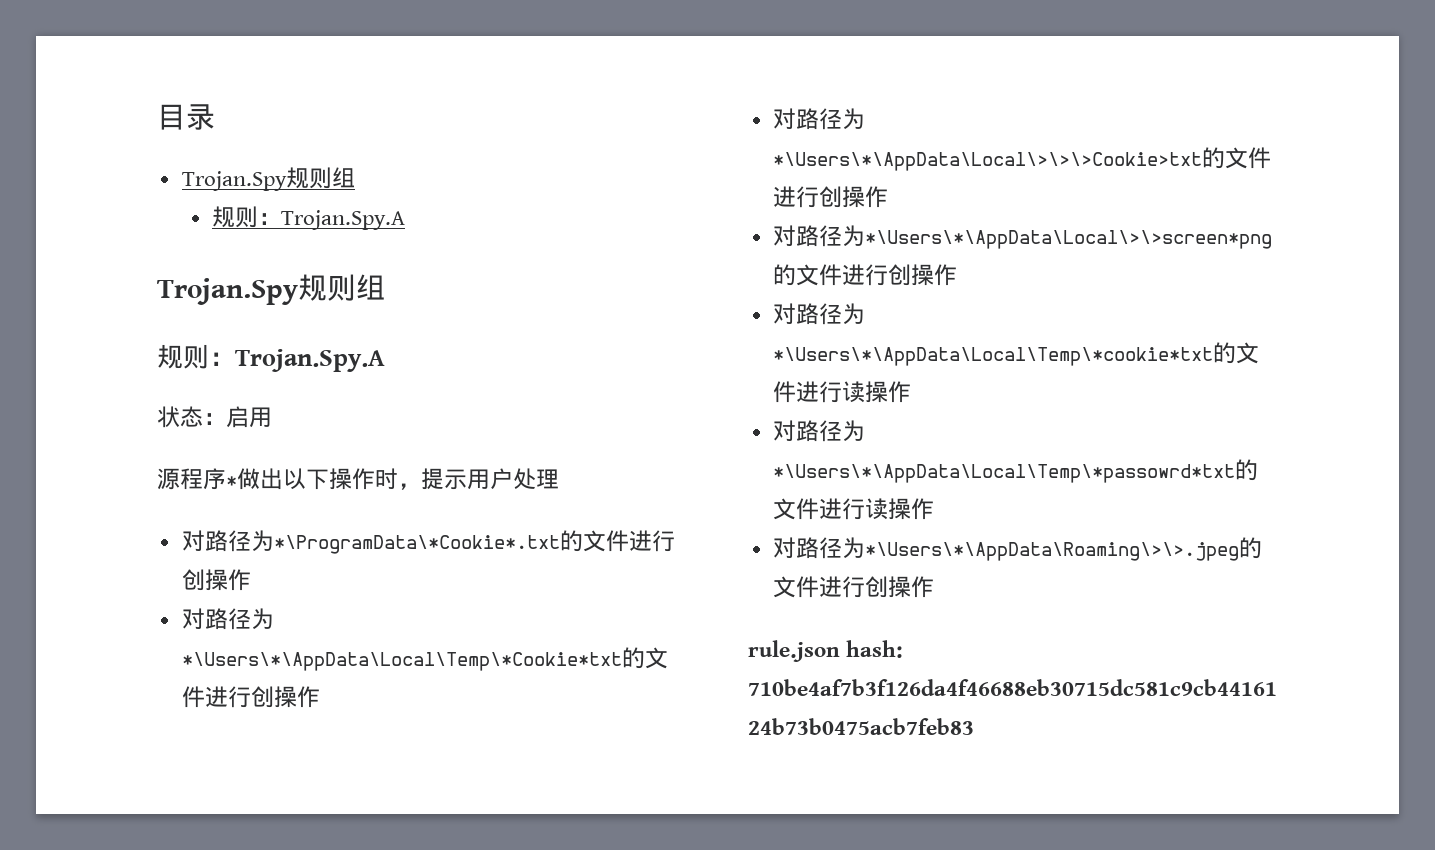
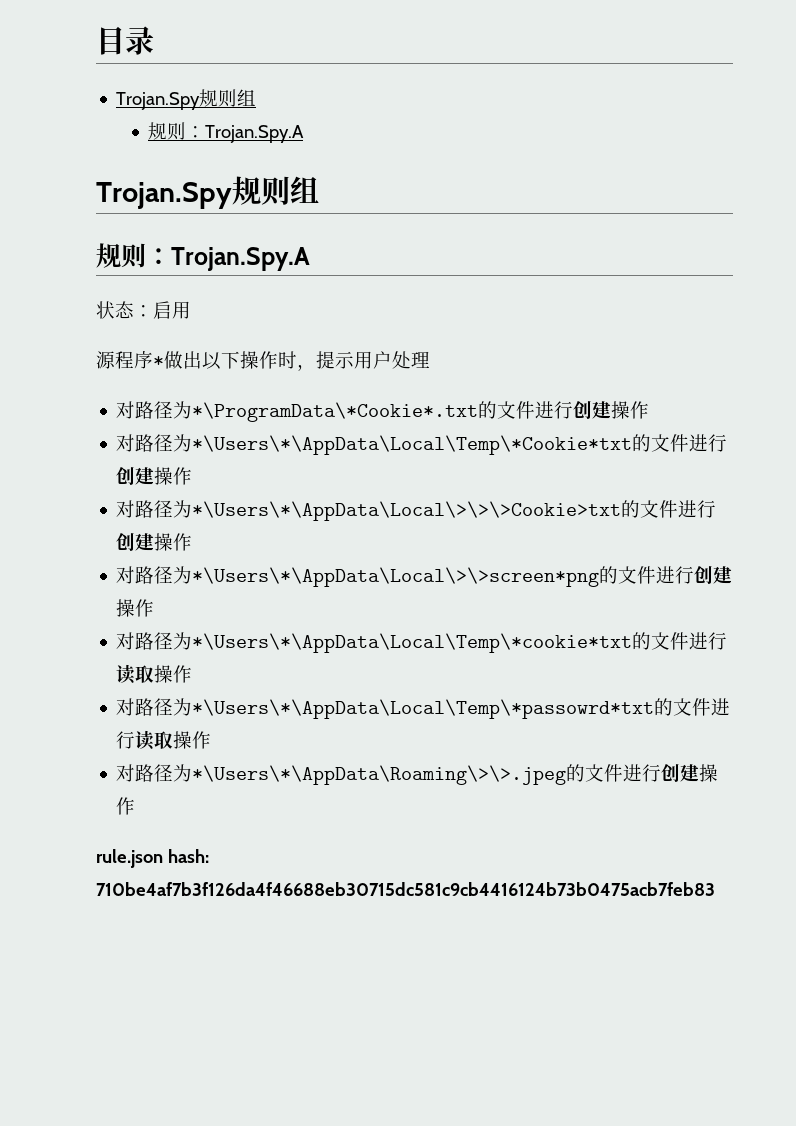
(205, 580) none -> [592,401,612,419] 建
(274, 697) none -> [135,467,155,485] 建
(842, 197) none -> [135,533,155,551] 建
(911, 275) none -> [713,566,733,584] 建
(865, 392) none -> [135,665,155,683] 取
(888, 509) none -> [154,731,174,749] 取
(888, 587) none -> [680,764,700,782] 建

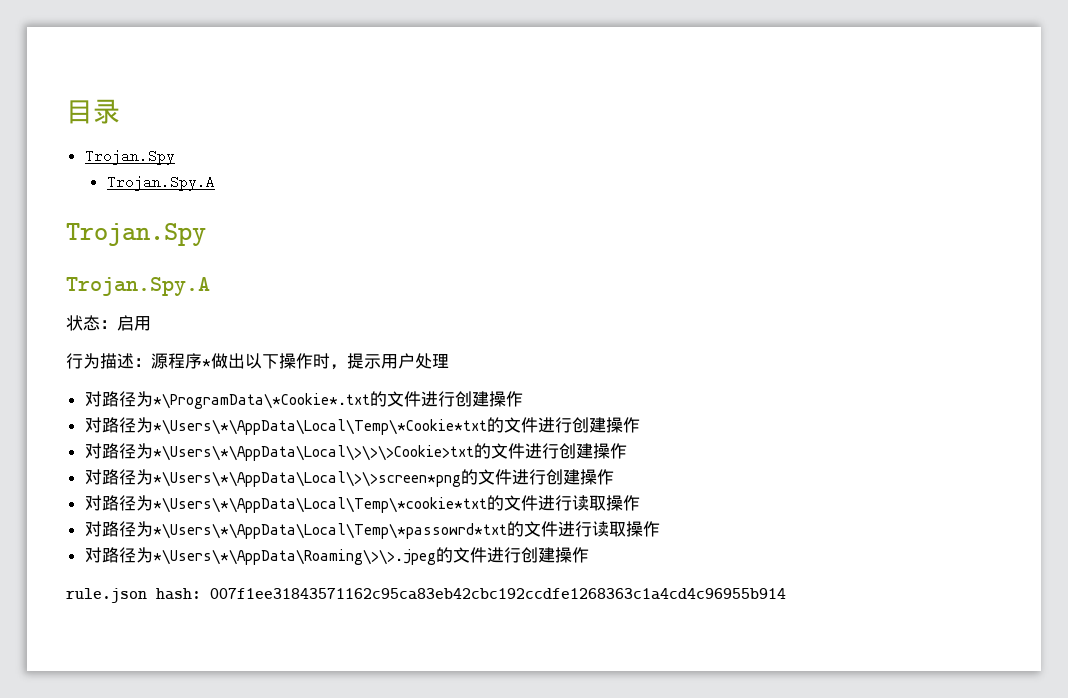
[199,89,257,107] [148,122,206,140] 规则组 // 规则： -> (175, 157) //
[232,176,319,206] [96,243,171,268] 规则组 // 规则： -> (206, 234) //
(191, 310) none -> [66,353,151,369] 行为描述：
[96,882,715,896] 710be4af7b3f126da4f46688eb30715dc581c9cb4416124b73b0475acb7feb83 -> [210,588,786,600] 007f1ee31843571162c95ca83eb42cbc192ccdfe1268363c1a4cd4c96955b914

